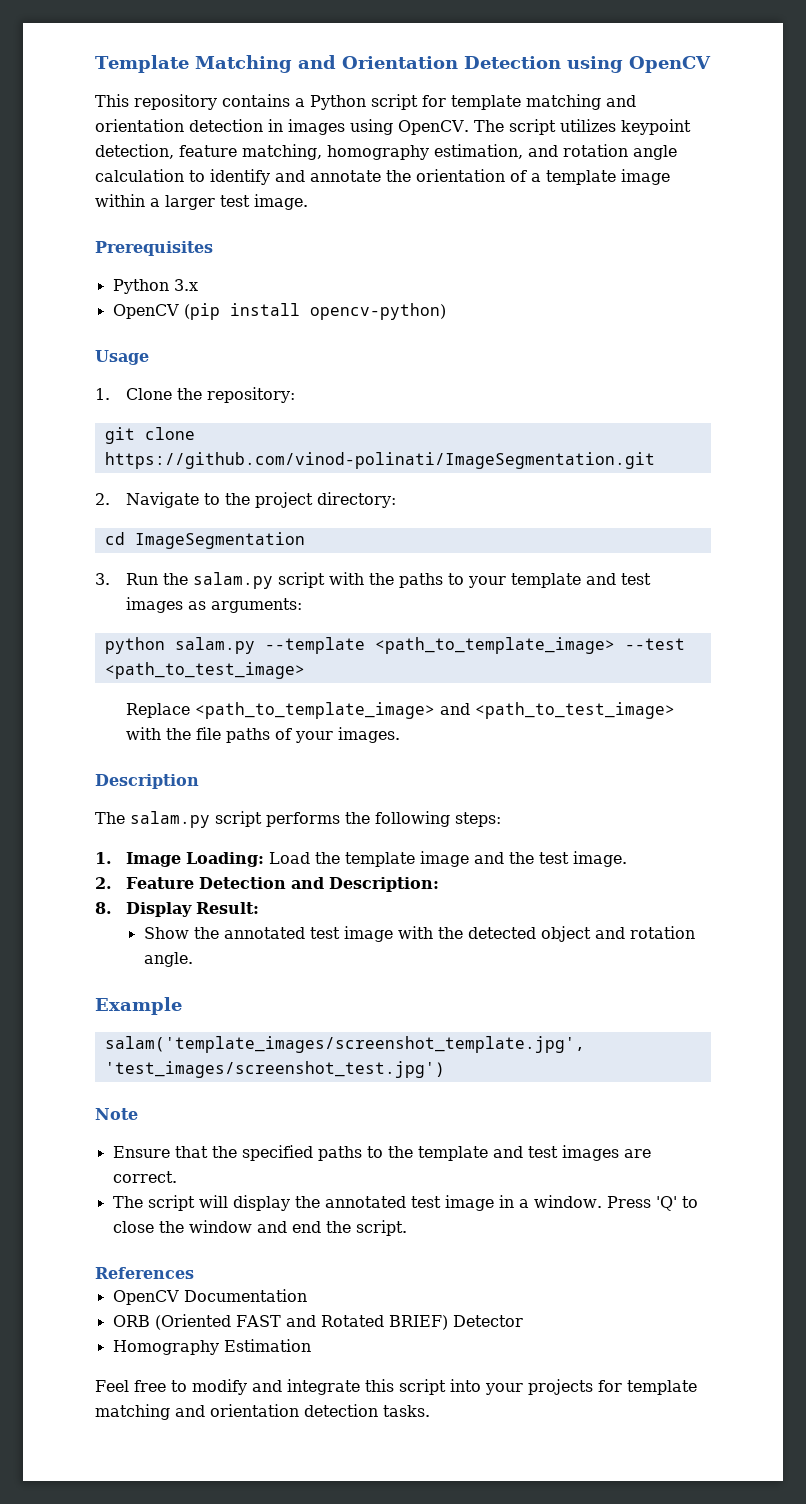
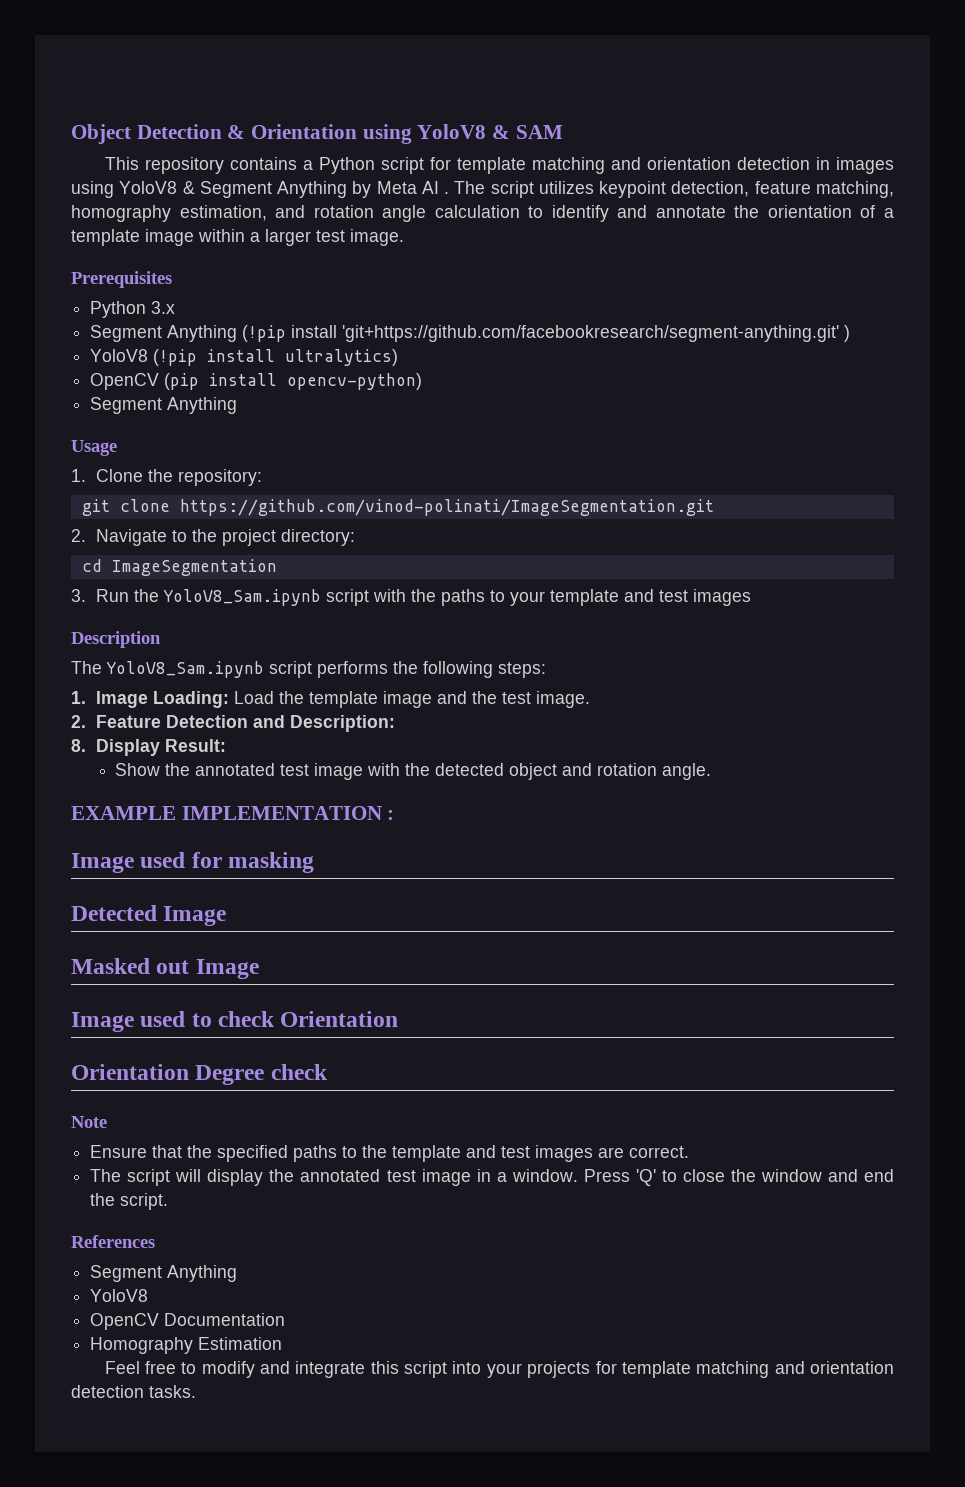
[95,55,711,73] Template Matching and Orientation Detection using OpenCV -> [71,124,563,144] Object Detection & Orientation using YoloV8 & SAM
[398,120,469,135] OpenCV. -> [119,181,450,198] YoloV8 & Segment Anything by Meta AI .
(198, 285) none -> [90,325,851,342] [90,349,399,366] // Segment Anything (!pip install 'git+https://github.com/facebookresearch/segment-anything.git' ) // YoloV8 (!pip install ultralytics)
(446, 311) none -> [90,397,238,414] // Segment Anything
[193,572,274,589] salam.py -> [163,589,322,606] YoloV8_Sam.ipynb
[188,598,303,613] [104,637,685,654] [104,662,305,679] [126,702,676,719] [126,727,401,743] as arguments: // python salam.py --template <path_to_template_image> --test <path_to_test_image> // Replace <path_to_template_image> and <path_to_test_image> with the file paths of your images. -> (752, 597) none
[130,811,210,828] salam.py -> [106,661,264,678] YoloV8_Sam.ipynb
[95,997,182,1015] [104,1036,585,1053] [104,1061,445,1078] Example // salam('template_images/screenshot_template.jpg', 'test_images/screenshot_test.jpg') -> [71,806,395,820] [71,852,315,873] [71,905,227,926] [71,958,259,979] [71,1011,399,1032] [71,1064,328,1085] EXAMPLE IMPLEMENTATION : // Image used for masking // Detected Image // Masked out Image // Image used to check Orientation // Orientation Degree check
(194, 1273) none -> [90,1265,238,1282] [90,1289,149,1302] // Segment Anything // YoloV8
[112,1314,523,1330] // ORB (Oriented FAST and Rotated BRIEF) Detector -> (286, 1319) none

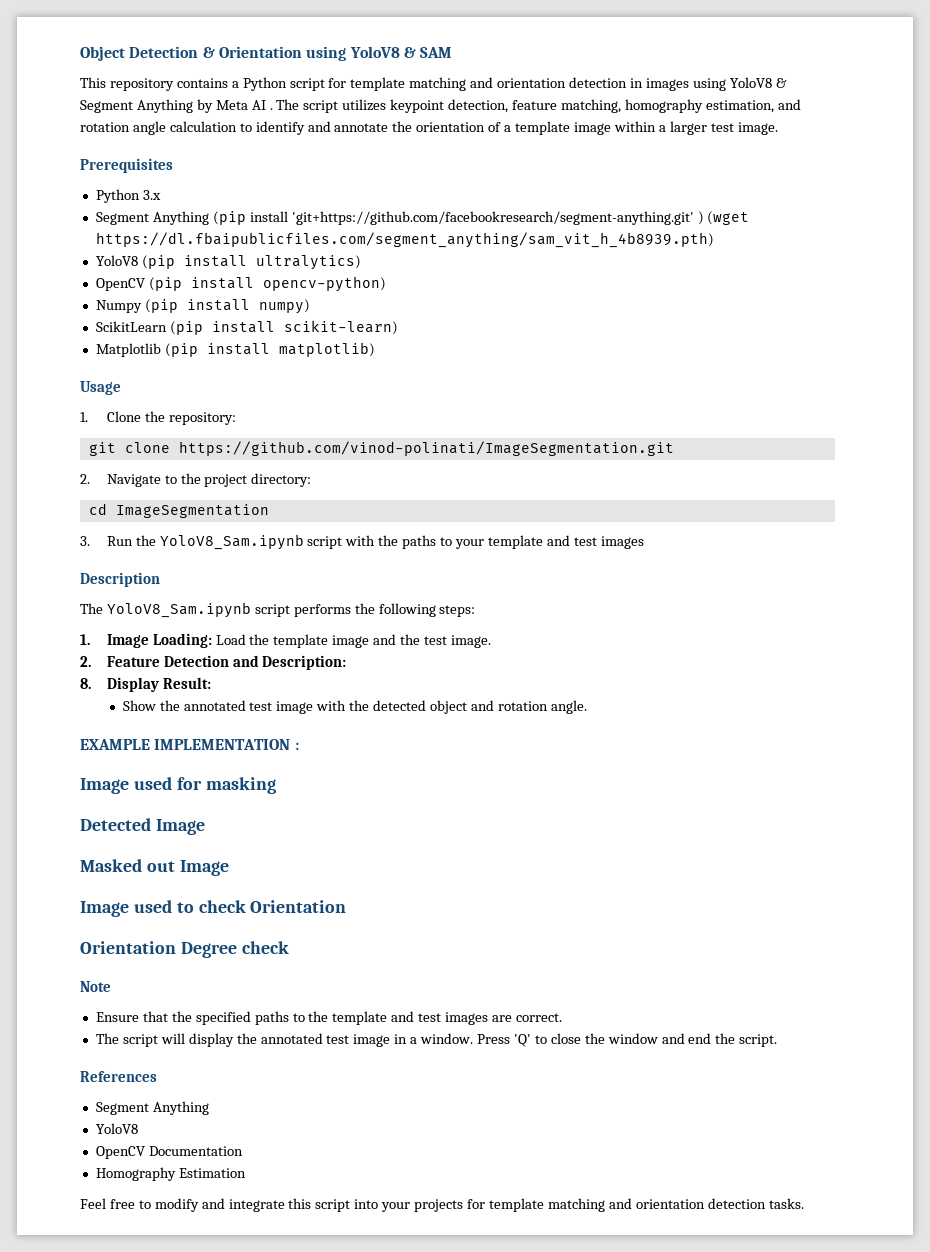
[242,325,287,342] (!pip -> [212,211,246,225] (pip
[90,349,198,366] // YoloV8 (!pip -> [707,211,750,225] [95,232,714,248] [95,255,175,269] (wget https://dl.fbaipublicfiles.com/segment_anything/sam_vit_h_4b8939.pth) // YoloV8 (pip
[90,397,238,414] Segment Anything -> [95,299,310,314] [95,320,398,335] [95,342,375,357] Numpy (pip install numpy) // ScikitLearn (pip install scikit-learn) // Matplotlib (pip install matplotlib)

